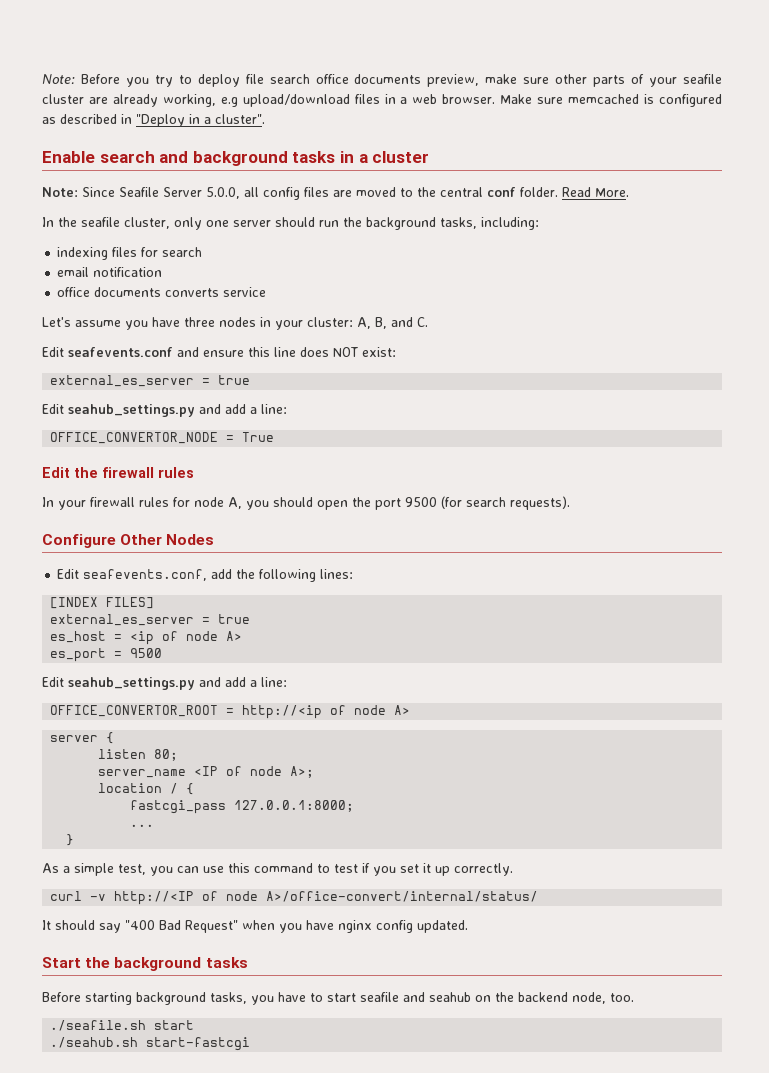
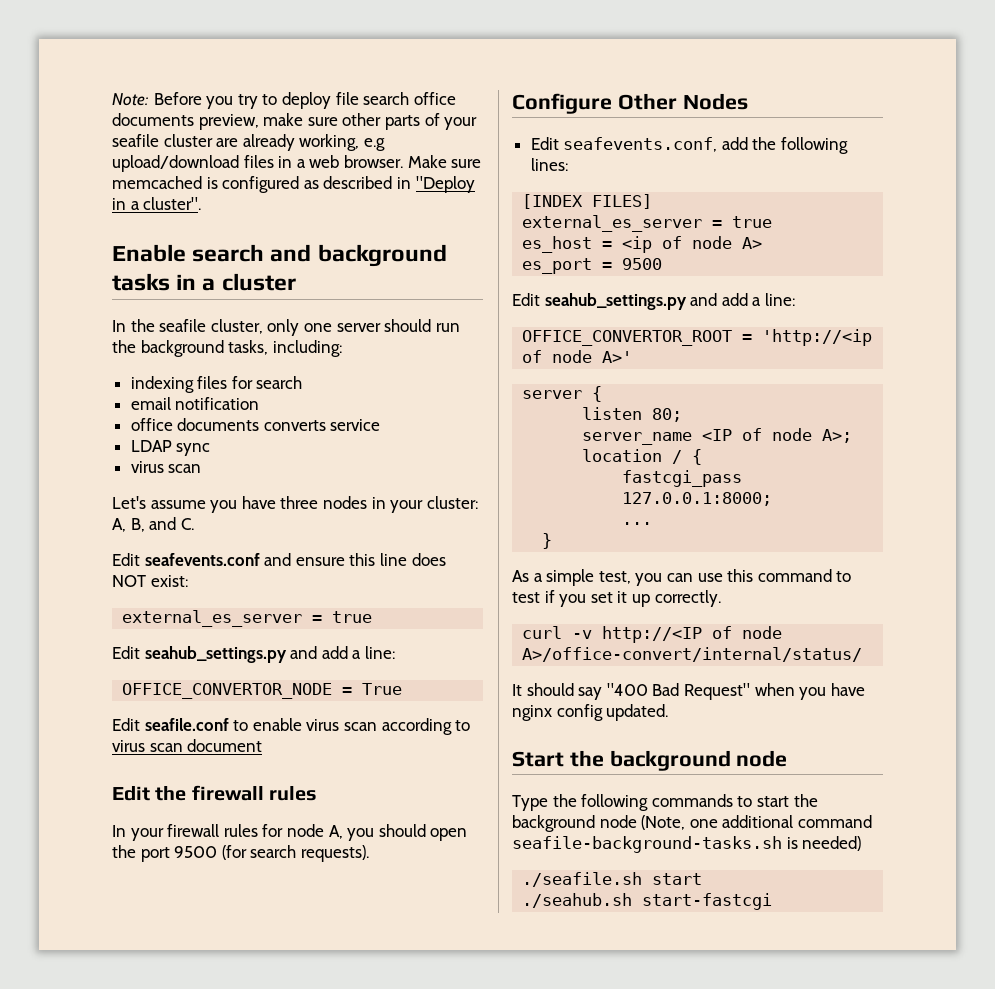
[42,187,629,200] // Note: Since Seafile Server 5.0.0, all config files are moved to the central conf folder. Read More. -> (296, 282) none
(267, 292) none -> [130,440,211,456] [130,461,202,473] // LDAP sync // virus scan
(275, 437) none -> [112,718,471,735] [112,739,263,752] // Edit seafile.conf to enable virus scan according to virus scan document
[242,705,411,719] http://<ip of node A> -> [762,329,873,346] [522,350,633,363] 'http://<ip of node A>'
[205,957,248,968] [42,992,634,1005] tasks // Before starting background tasks, you have to start seafile and seahub on the backend node, too. -> [736,750,788,767] [512,794,818,811] [512,815,872,832] [512,836,862,853] node // Type the following commands to start the background node (Note, one additional command seafile-background-tasks.sh is needed)

